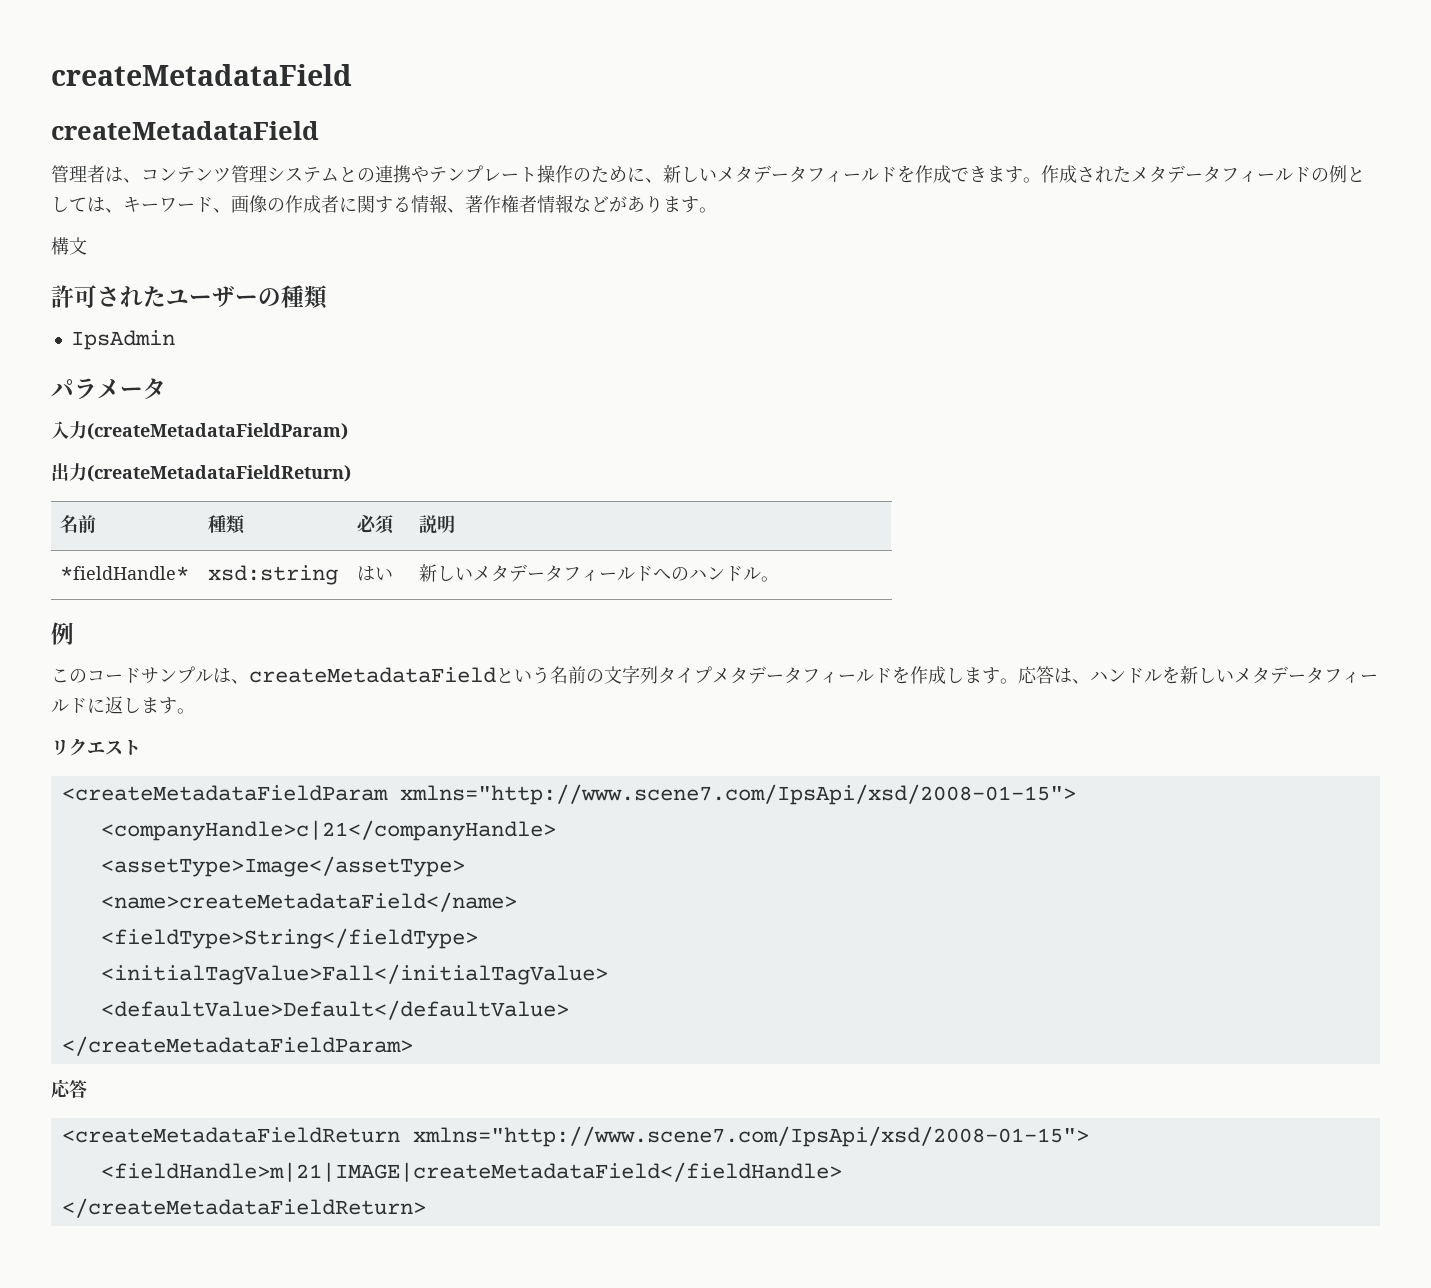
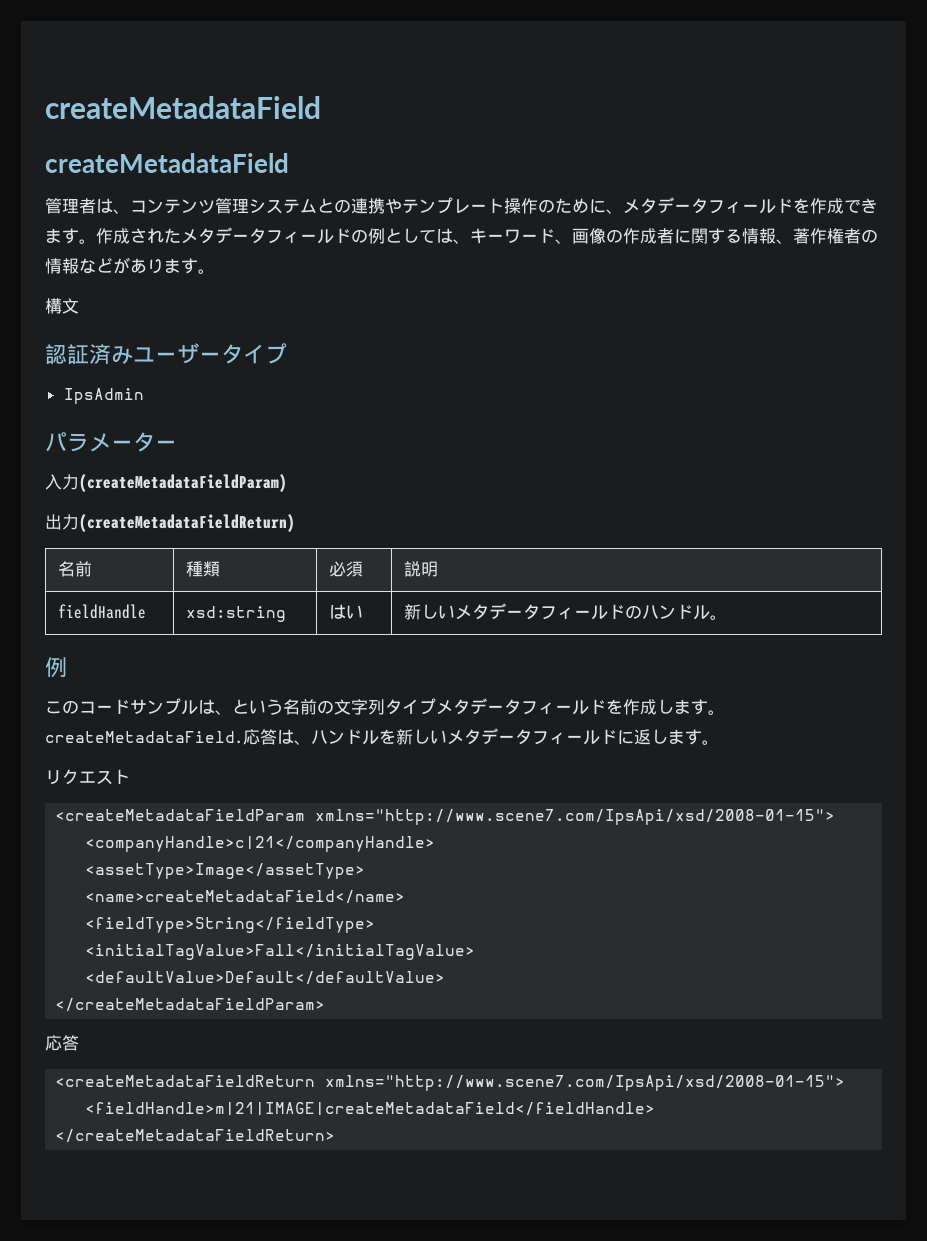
[663,165,717,183] 新しい -> (623, 211) none
(537, 204) none -> [861,229,878,243] の
[51,285,166,308] 許可された -> [45,344,133,364] 認証済み
[258,285,328,309] の種類 -> [221,343,287,364] タイプ
(166, 389) none -> [155,440,177,450] ー
[60,566,190,580] *fieldHandle* -> [58,604,147,619] fieldHandle
[653,569,672,580] へ -> (626, 611) none
[249,667,496,683] createMetadataField -> (232, 712) none
(1018, 681) none -> [45,731,243,744] createMetadataField.

